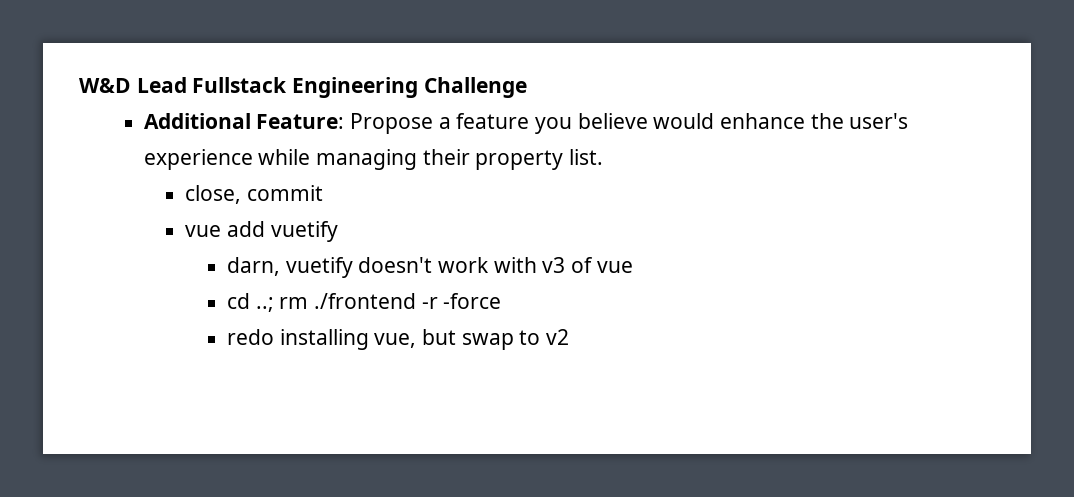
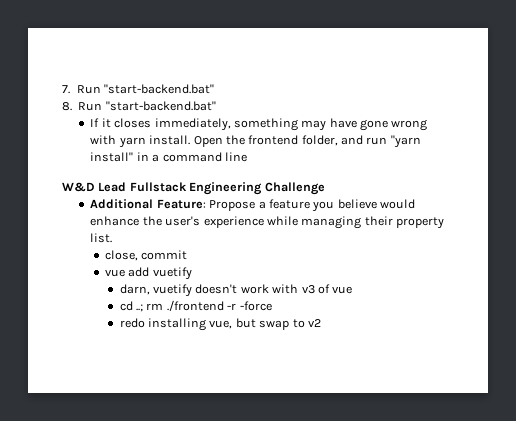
(79, 85) none -> [62,84,215,94] [62,101,216,111] [90,118,428,131] [90,135,421,148] [90,152,247,162] 7. Run "start-backend.bat" // 8. Run "start-backend.bat" // If it closes immediately, something may have gone wrong with yarn install. Open the frontend folder, and run "yarn install" in a command line //

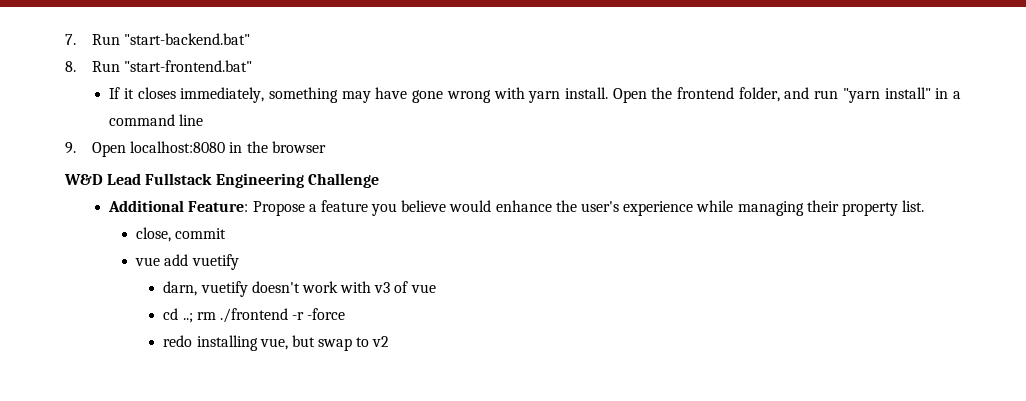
[105,101,216,111] "start-backend.bat" -> [124,60,253,72] "start-frontend.bat"
(247, 157) none -> [65,141,326,157] // 9. Open localhost:8080 in the browser

